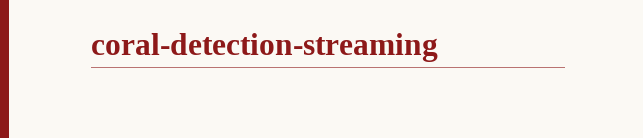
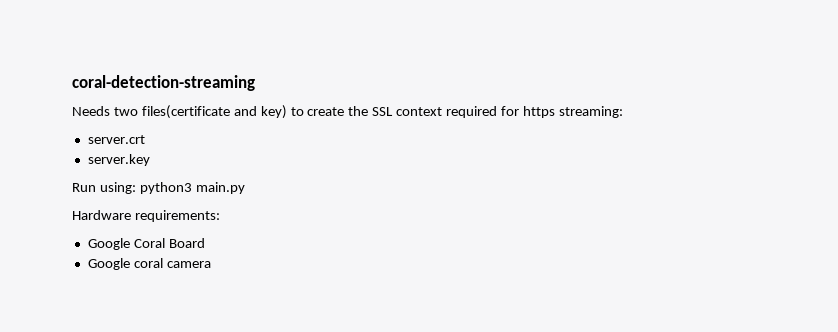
(438, 47) none -> [72,105,623,119] [87,135,145,144] [87,154,150,166] [72,182,245,194] [72,210,220,222] [87,238,205,250] [87,258,211,270] // Needs two files(certificate and key) to create the SSL context required for https streaming: // server.crt // server.key // Run using: python3 main.py // Hardware requirements: // Google Coral Board // Google coral camera

